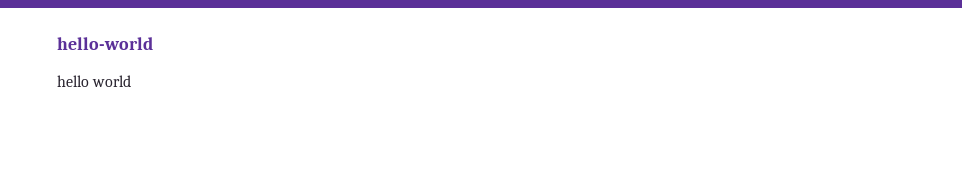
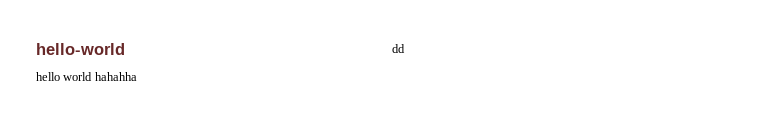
(132, 81) none -> [94,72,137,81] [392,44,405,53] hahahha // dd

